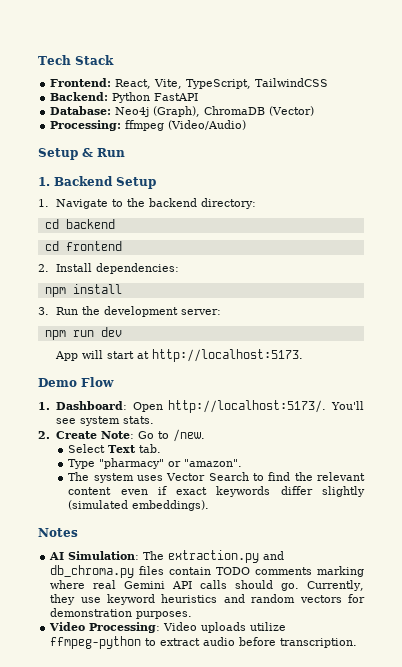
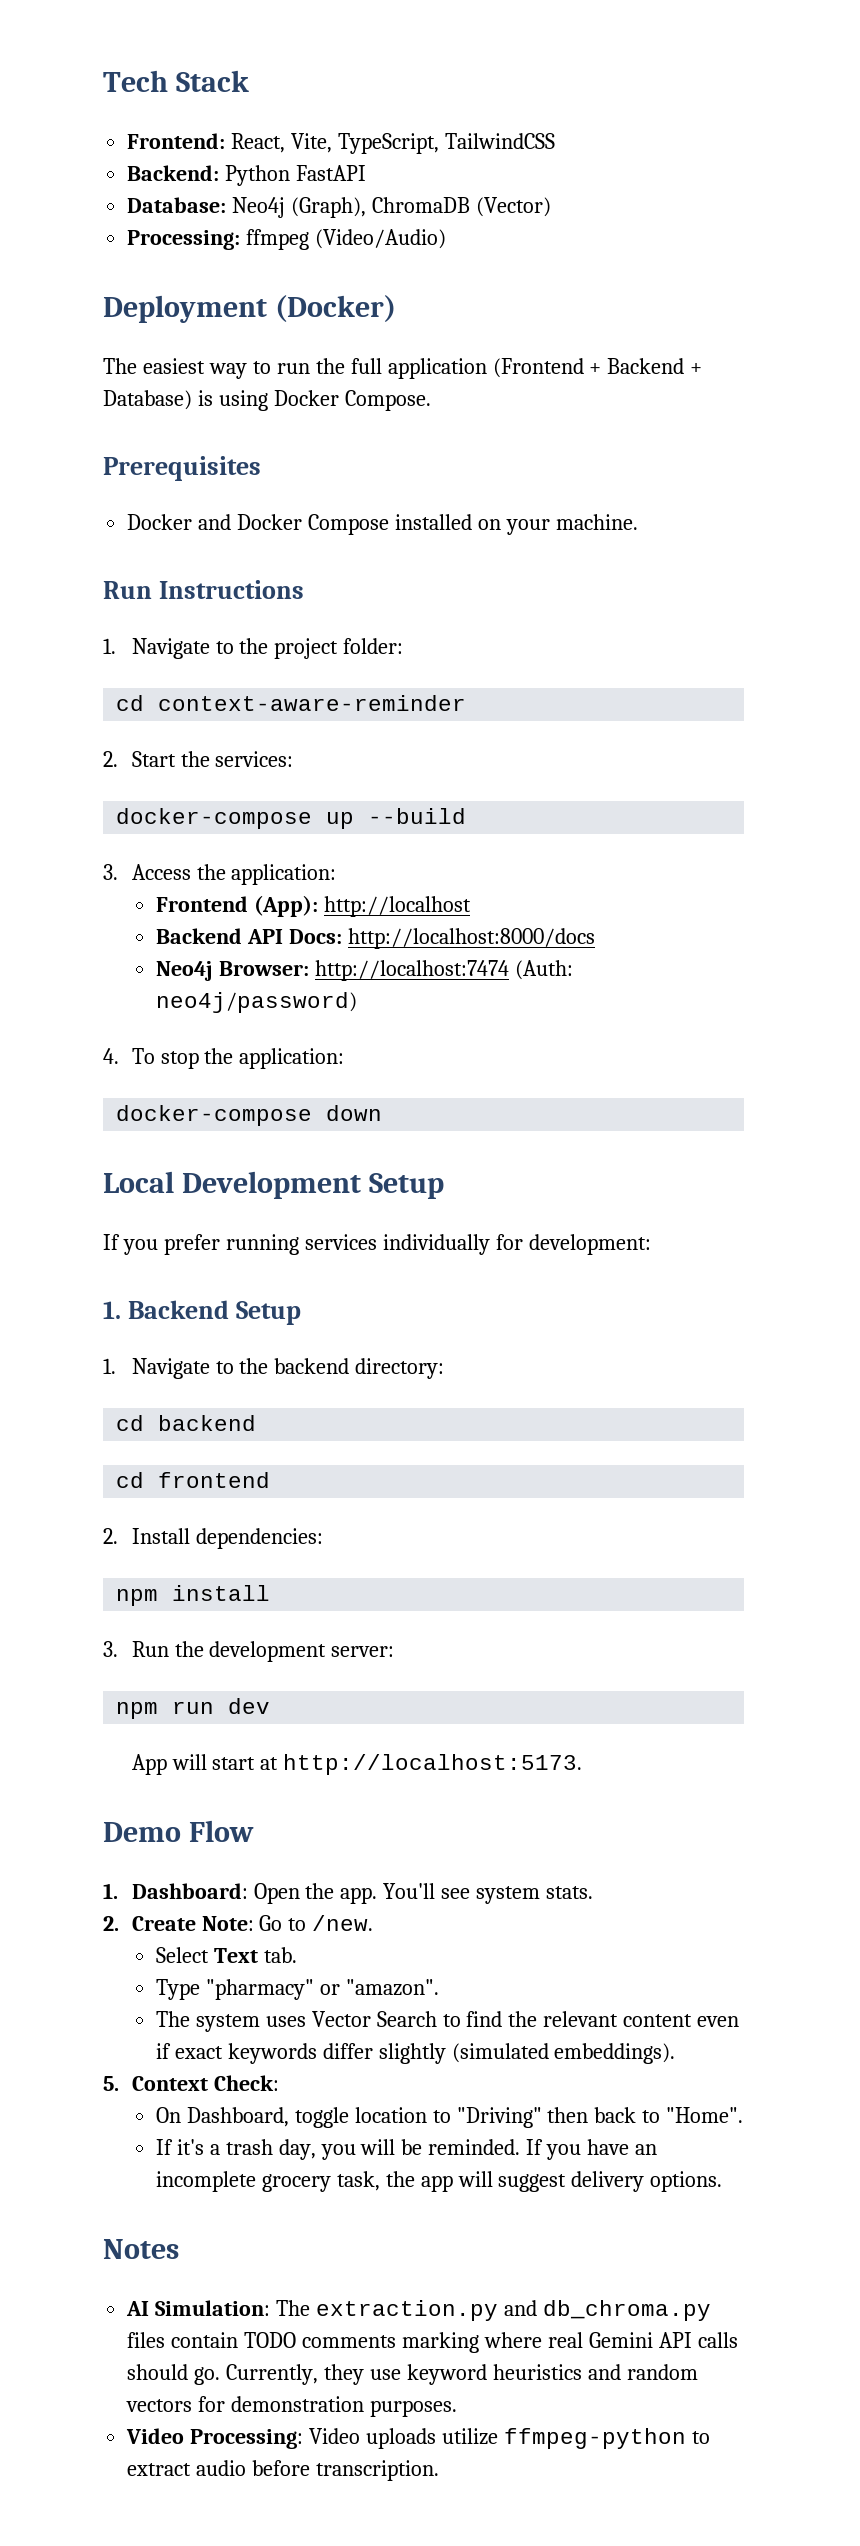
[38,148,125,160] Setup & Run -> [103,295,396,323] [103,358,703,379] [103,390,431,411] [103,456,261,481] [127,514,638,535] [103,580,304,599] [103,638,404,659] [116,695,467,711] [103,751,294,767] [116,808,467,829] [103,864,337,885] [155,895,471,917] [155,928,595,949] [155,960,573,981] [155,992,357,1013] [103,1048,345,1069] [116,1105,383,1126] [103,1171,444,1199] [103,1234,651,1255] Deployment (Docker) // The easiest way to run the full application (Frontend + Backend + Database) is using Docker Compose. // Prerequisites // Docker and Docker Compose installed on your machine. // Run Instructions // 1. Navigate to the project folder: // cd context-aware-reminder // 2. Start the services: // docker-compose up --build // 3. Access the application: // Frontend (App): http://localhost // Backend API Docs: http://localhost:8000/docs // Neo4j Browser: http://localhost:7474 (Auth: neo4j/password) // 4. To stop the application: // docker-compose down // Local Development Setup // If you prefer running services individually for development:
[168,400,327,413] http://localhost:5173/. -> [305,1883,378,1904] the app.
(210, 505) none -> [103,2075,279,2091] [155,2107,744,2128] [155,2139,658,2160] [155,2171,723,2192] // 5. Context Check: // On Dashboard, toggle location to "Driving" then back to "Home". // If it's a trash day, you will be reminded. If you have an incomplete grocery task, the app will suggest delivery options.

